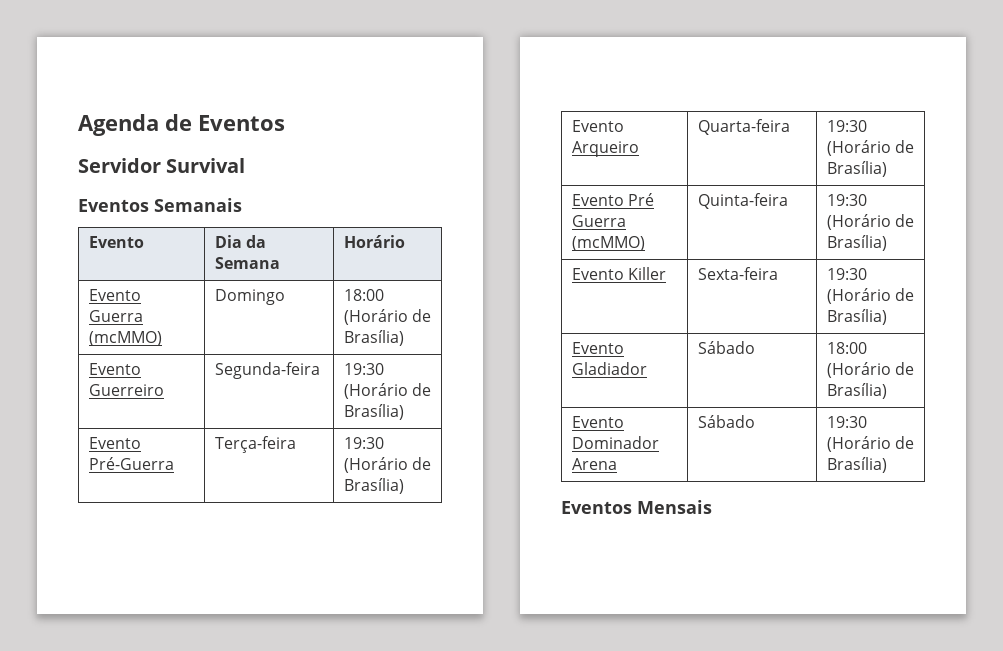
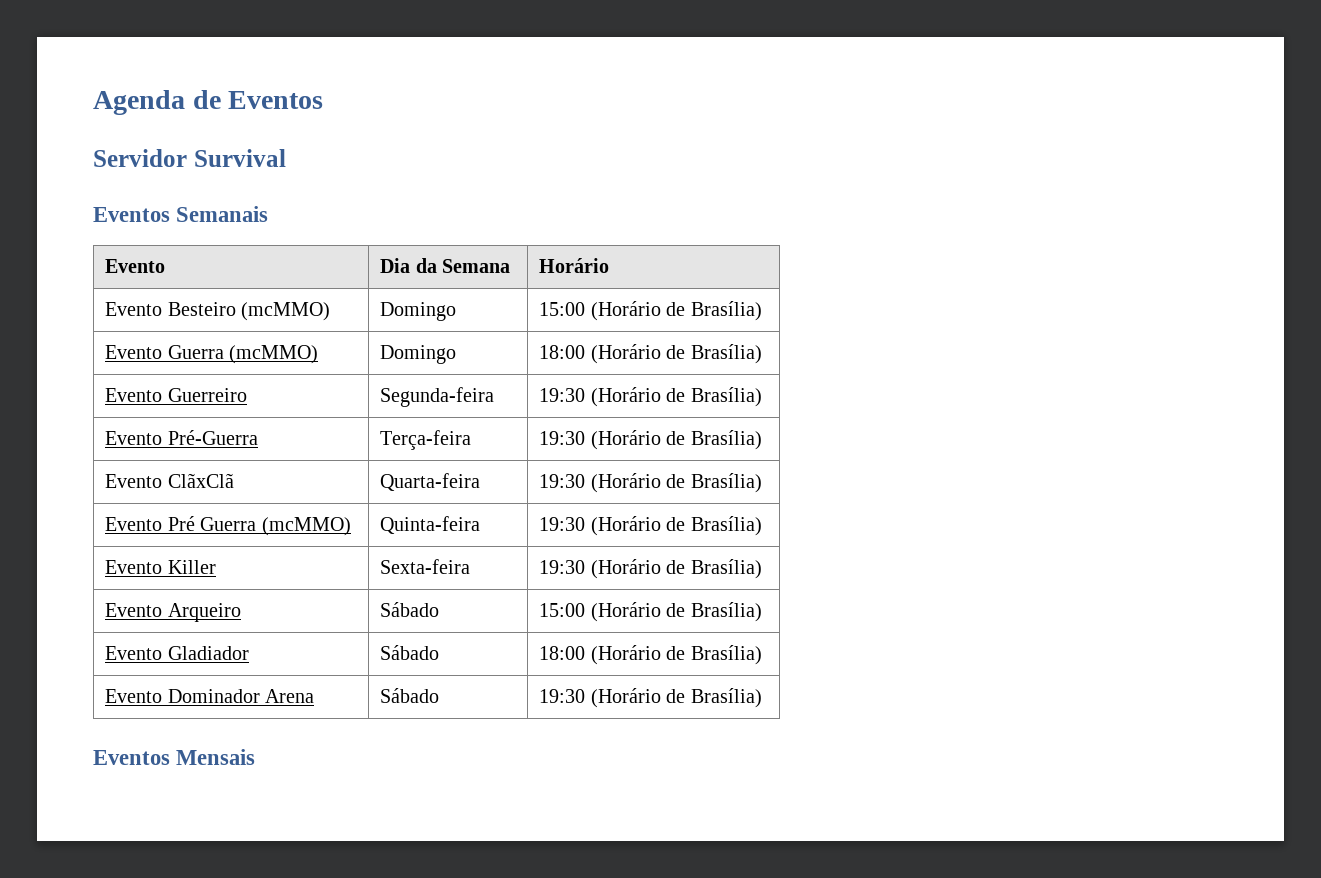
(405, 241) none -> [105,302,331,321] [380,302,457,321] [539,301,762,321] // Evento Besteiro (mcMMO) | Domingo | 15:00 (Horário de Brasília)
[571,141,639,157] Arqueiro -> [167,473,234,488] ClãxClã
(887, 317) none -> [105,603,241,622] [380,602,440,617] [539,602,762,622] // Evento Arqueiro | Sábado | 15:00 (Horário de Brasília)

